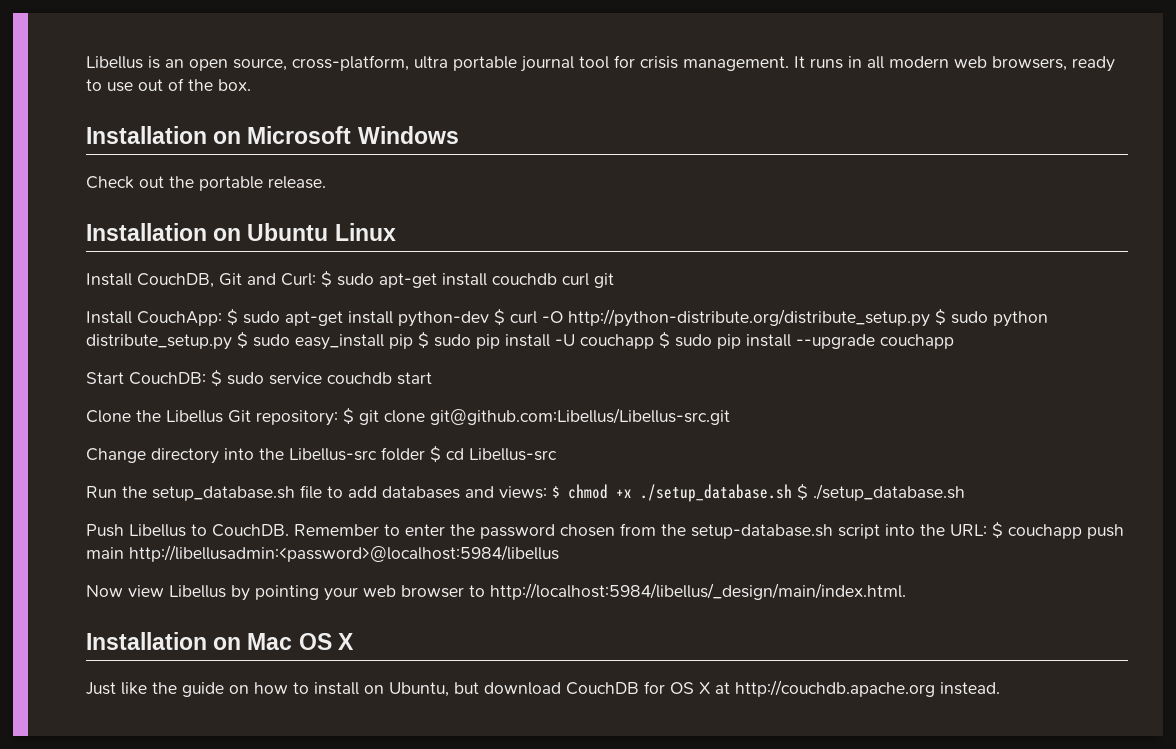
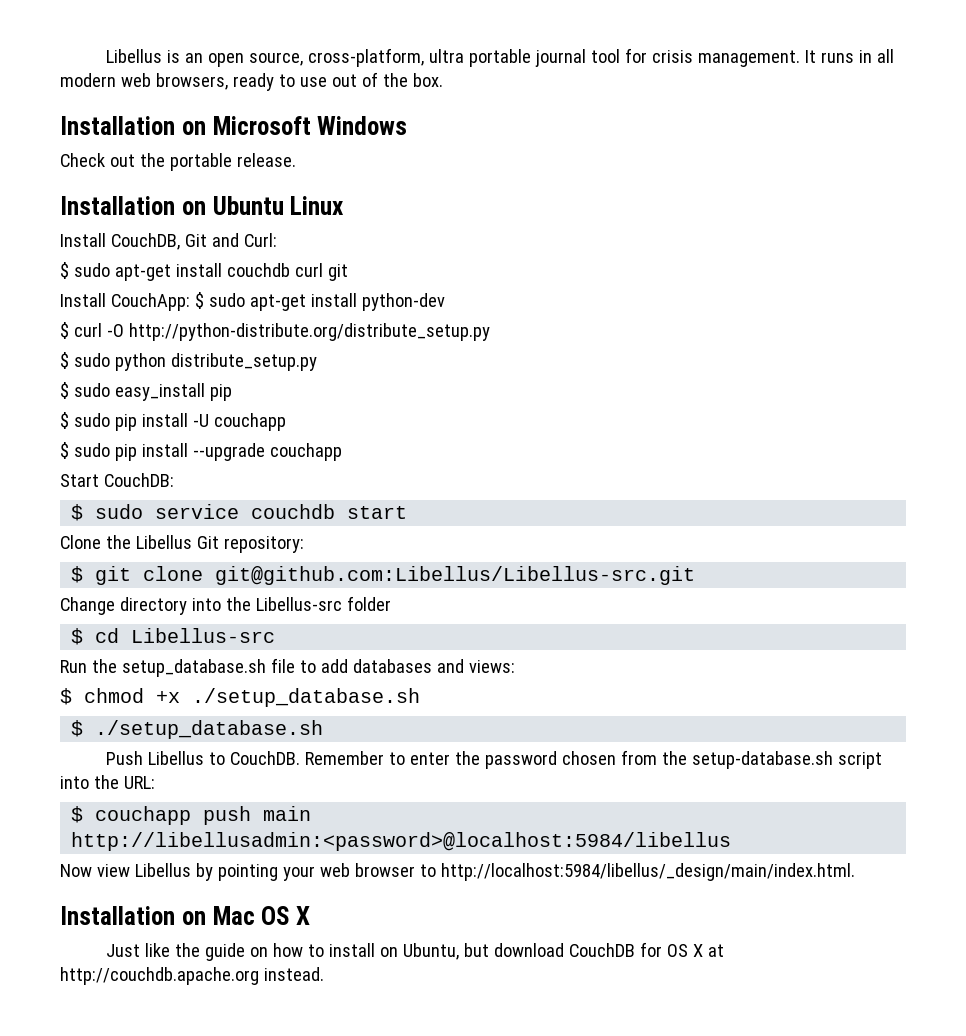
(316, 279) none -> (277, 240) //
(489, 319) none -> (445, 302) //
(930, 318) none -> (490, 332) //
(232, 342) none -> (317, 362) //
(413, 341) none -> (232, 392) //
(654, 341) none -> (286, 422) //
(206, 378) none -> (174, 480) //
(338, 418) none -> (304, 544) //
(425, 454) none -> (391, 603) //
(547, 492) none -> (515, 666) //
(792, 493) none -> (420, 697) //
(987, 530) none -> (155, 782) //

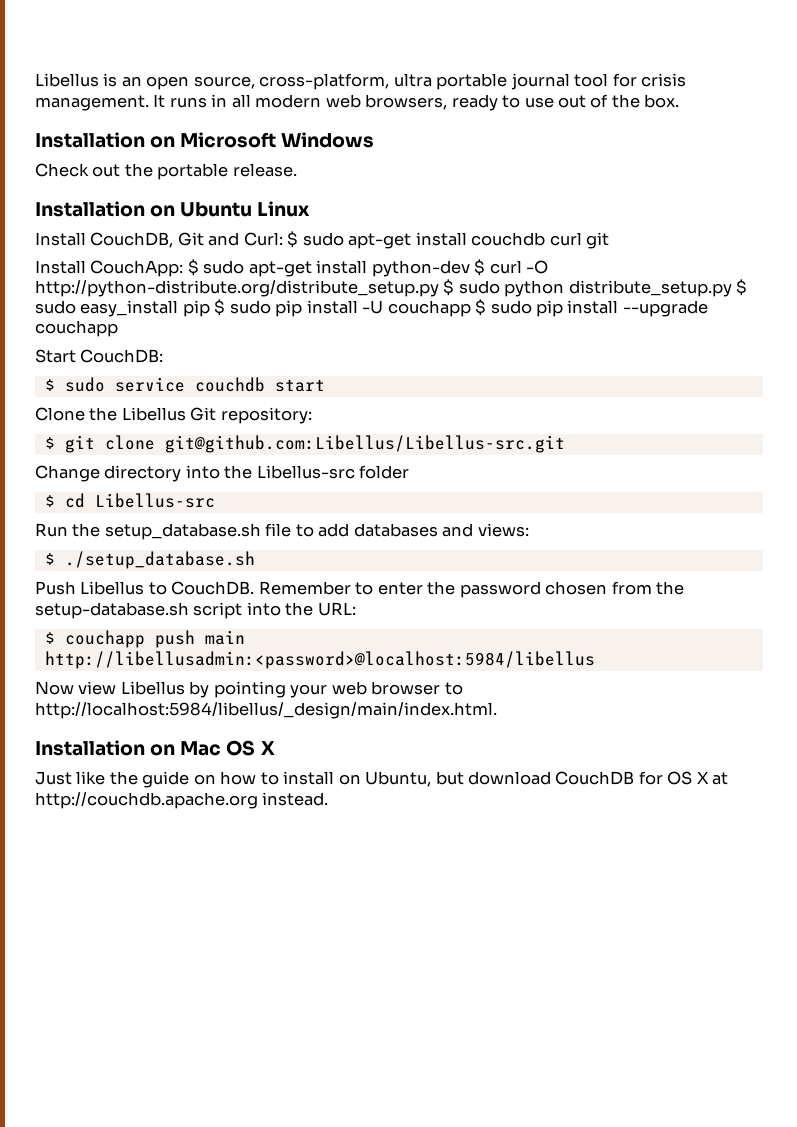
(277, 240) // -> (283, 239) none
(445, 302) // -> (470, 268) none
(490, 332) // -> (439, 288) none
(317, 362) // -> (732, 288) none
(232, 392) // -> (210, 308) none
(286, 422) // -> (471, 308) none
[60,688,420,707] // $ chmod +x ./setup_database.sh -> (529, 530) none

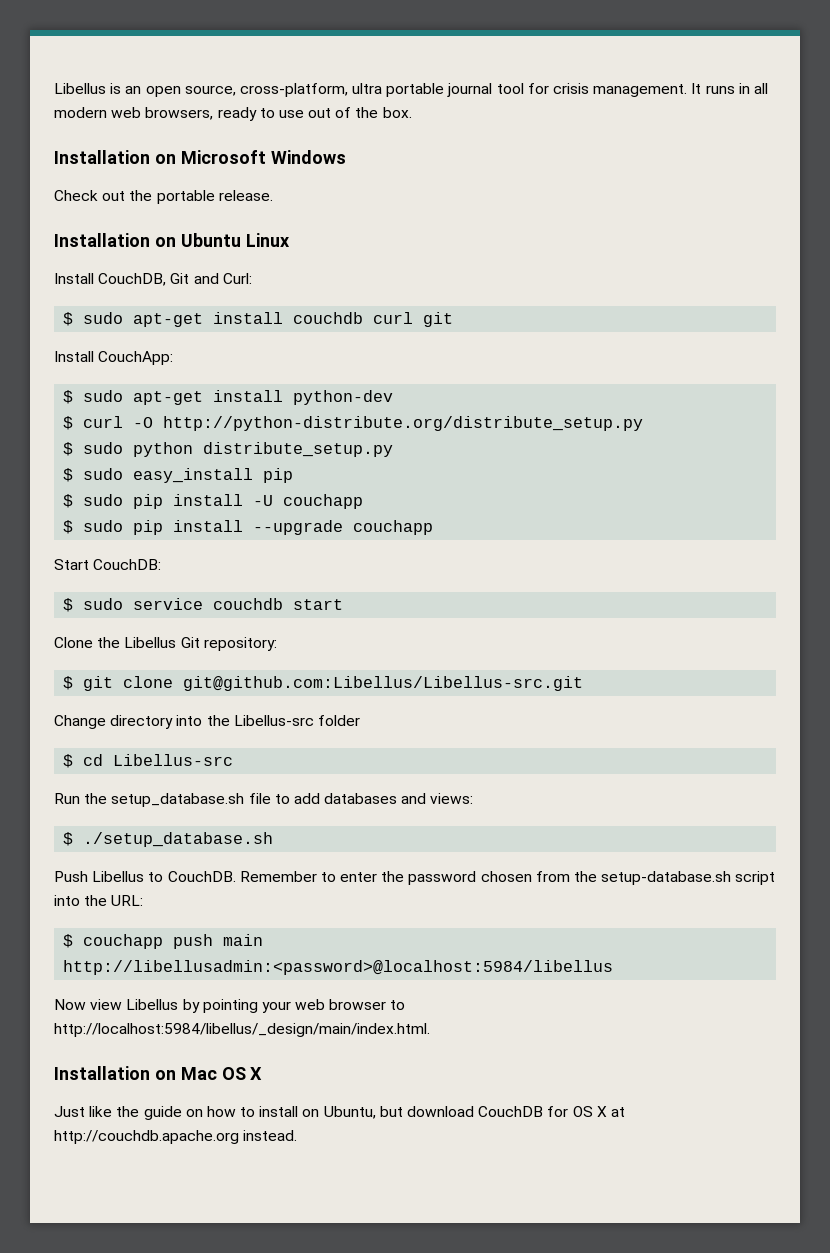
(283, 239) none -> (252, 278) //
(184, 268) none -> (174, 358) //
(470, 268) none -> (394, 397) //
(439, 288) none -> (644, 423) //
(732, 288) none -> (394, 449) //
(210, 308) none -> (294, 475) //
(471, 308) none -> (364, 501) //

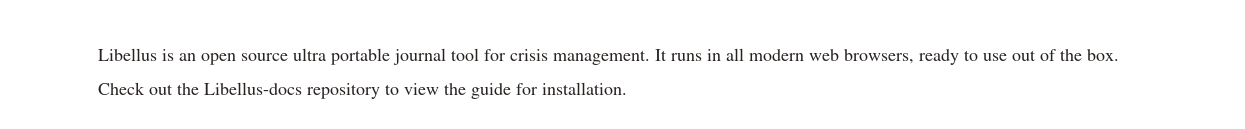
[184,83,348,97] source, cross-platform, -> [241,53,288,61] source
[54,150,346,164] // Installation on Microsoft Windows -> (1119, 55) none
[156,190,273,204] [54,233,290,247] [54,273,252,286] [63,312,454,327] [54,351,174,365] [63,390,394,405] [63,416,644,431] [63,442,394,457] [63,468,294,483] [63,494,364,509] [63,520,434,535] [54,559,162,570] [63,598,344,612] [54,637,277,651] [63,676,584,691] [54,715,360,729] [63,754,234,768] [54,793,474,807] [63,832,274,847] [54,871,776,885] [54,895,144,906] [63,934,264,949] [63,960,614,975] [54,999,406,1013] [54,1023,430,1037] [54,1066,263,1080] [54,1106,625,1120] [54,1130,298,1144] portable release. // Installation on Ubuntu Linux // Install CouchDB, Git and Curl: // $ sudo apt-get install couchdb curl git // Install CouchApp: // $ sudo apt-get install python-dev // $ curl -O http://python-distribute.org/distribute_setup.py // $ sudo python distribute_setup.py // $ sudo easy_install pip // $ sudo pip install -U couchapp // $ sudo pip install --upgrade couchapp // Start CouchDB: // $ sudo service couchdb start // Clone the Libellus Git repository: // $ git clone git@github.com:Libellus/Libellus-src.git // Change directory into the Libellus-src folder // $ cd Libellus-src // Run the setup_database.sh file to add databases and views: // $ ./setup_database.sh // Push Libellus to CouchDB. Remember to enter the password chosen from the setup-database.sh script into the URL: // $ couchapp push main http://libellusadmin:<password>@localhost:5984/libellus // Now view Libellus by pointing your web browser to http://localhost:5984/libellus/_design/main/index.html. // Installation on Mac OS X // Just like the guide on how to install on Ubuntu, but download CouchDB for OS X at http://couchdb.apache.org instead. -> [204,82,627,99] Libellus-docs repository to view the guide for installation.

